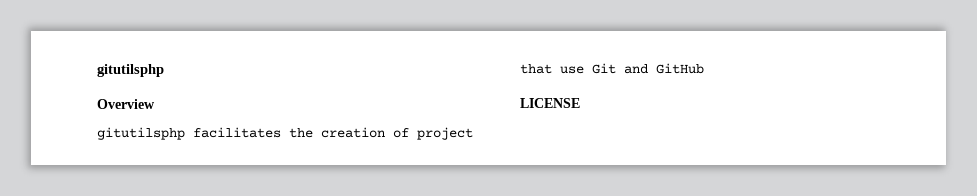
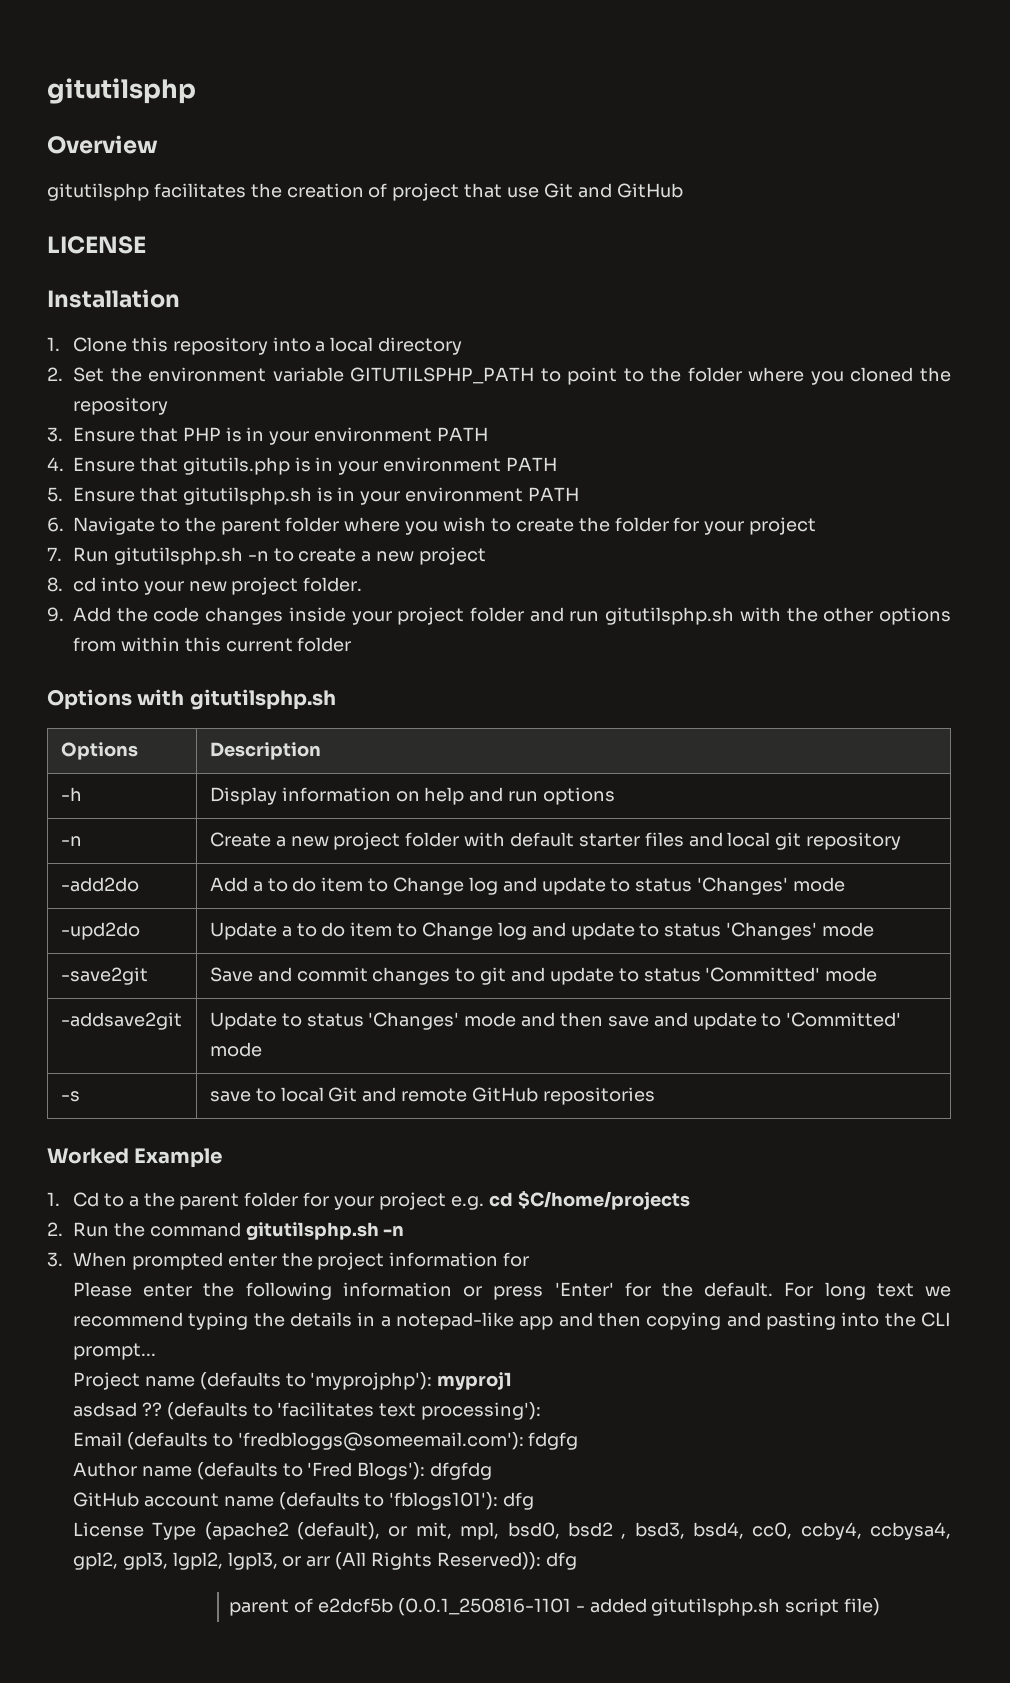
(580, 103) none -> [47,289,180,308] [47,337,463,355] [47,367,951,385] [73,397,169,415] [47,427,489,445] [47,457,558,475] [47,487,580,505] [47,517,817,535] [47,547,487,565] [47,577,363,595] [47,607,952,625] [73,637,352,652] [47,689,336,710] [60,742,138,760] [209,742,321,760] [60,787,82,801] [209,787,615,805] [60,836,82,846] [209,832,902,850] [60,877,139,892] [209,877,846,895] [60,922,140,940] [209,922,875,940] [60,967,148,985] [209,967,878,985] [60,1012,182,1030] [209,1012,902,1030] [209,1042,262,1057] [60,1091,80,1102] [209,1087,655,1105] [47,1148,223,1168] [47,1191,690,1210] [47,1222,405,1240] [47,1252,530,1270] [73,1282,952,1300] [73,1312,951,1330] [73,1343,157,1360] [73,1372,513,1390] [73,1402,542,1420] [73,1432,579,1451] [73,1462,493,1480] [73,1492,535,1510] [73,1522,952,1540] [73,1552,577,1570] [229,1598,881,1616] // Installation // 1. Clone this repository into a local directory // 2. Set the environment variable GITUTILSPHP_PATH to point to the folder where you cloned the repository // 3. Ensure that PHP is in your environment PATH // 4. Ensure that gitutils.php is in your environment PATH // 5. Ensure that gitutilsphp.sh is in your environment PATH // 6. Navigate to the parent folder where you wish to create the folder for your project // 7. Run gitutilsphp.sh -n to create a new project // 8. cd into your new project folder. // 9. Add the code changes inside your project folder and run gitutilsphp.sh with the other options from within this current folder // Options with gitutilsphp.sh // Options | Description // -h | Display information on help and run options // -n | Create a new project folder with default starter files and local git repository // -add2do | Add a to do item to Change log and update to status 'Changes' mode // -upd2do | Update a to do item to Change log and update to status 'Changes' mode // -save2git | Save and commit changes to git and update to status 'Committed' mode // -addsave2git | Update to status 'Changes' mode and then save and update to 'Committed' mode // -s | save to local Git and remote GitHub repositories // Worked Example // 1. Cd to a the parent folder for your project e.g. cd $C/home/projects // 2. Run the command gitutilsphp.sh -n // 3. When prompted enter the project information for // Please enter the following information or press 'Enter' for the default. For long text we recommend typing the details in a notepad-like app and then copying and pasting into the CLI prompt... // Project name (defaults to 'myprojphp'): myproj1 // asdsad ?? (defaults to 'facilitates text processing'): // Email (defaults to 'fredbloggs@someemail.com'): fdgfg // Author name (defaults to 'Fred Blogs'): dfgfdg // GitHub account name (defaults to 'fblogs101'): dfg // License Type (apache2 (default), or mit, mpl, bsd0, bsd2 , bsd3, bsd4, cc0, ccby4, ccbysa4, gpl2, gpl3, lgpl2, lgpl3, or arr (All Rights Reserved)): dfg // parent of e2dcf5b (0.0.1_250816-1101 - added gitutilsphp.sh script file)

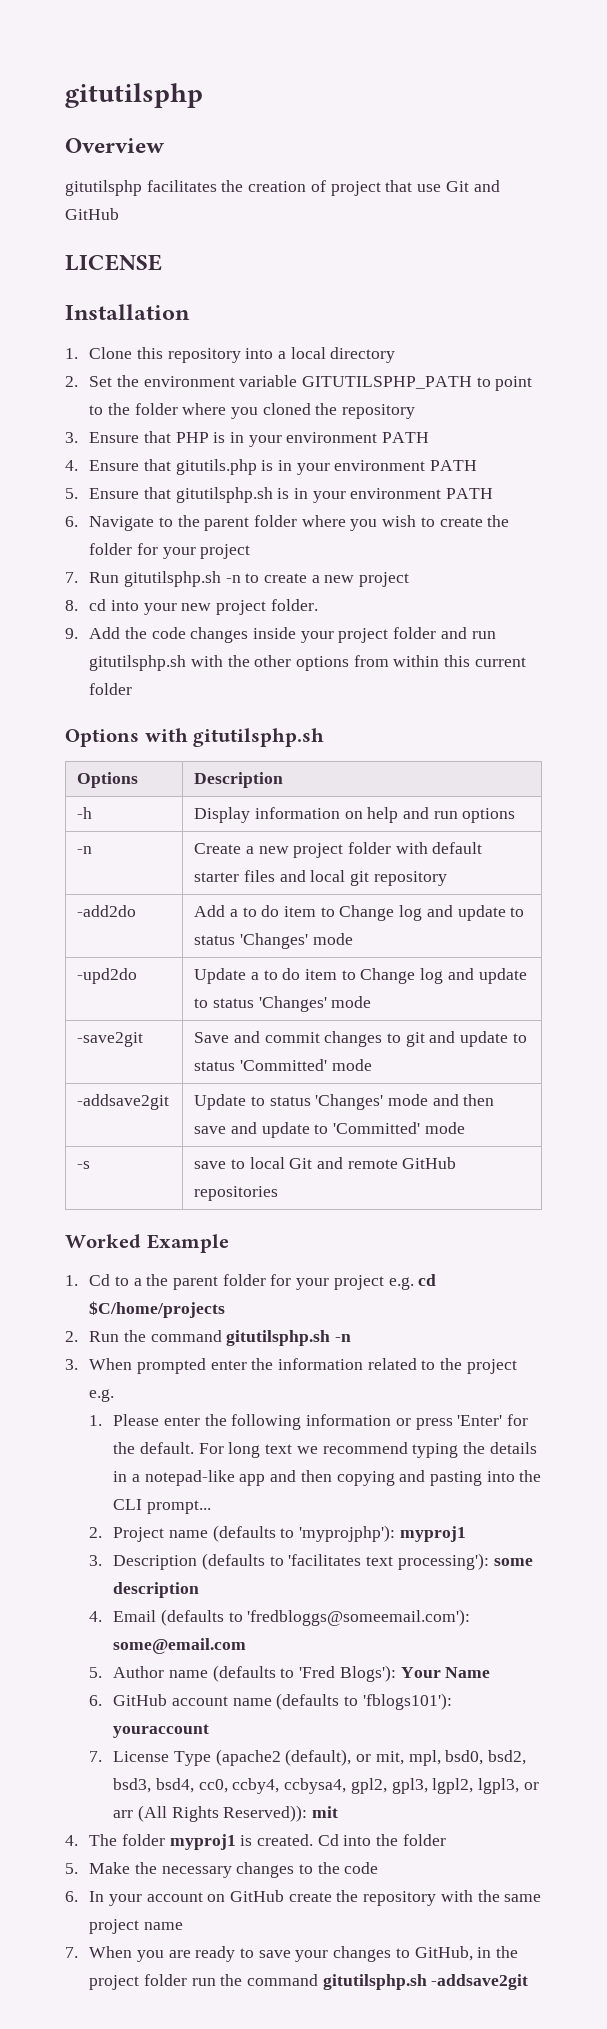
[317,1252,530,1270] project information for // -> [277,1358,517,1374] [89,1389,115,1402] [89,1415,103,1426] information related to the project e.g. // 1.
(157, 1351) none -> [89,1527,103,1538] 2.
[73,1402,162,1417] asdsad ?? -> [89,1555,198,1570] 3. Description
(542, 1411) // -> [493,1558,533,1566] [113,1582,200,1598] [89,1611,103,1622] some description // 4.
[528,1432,579,1450] fdgfg // -> [113,1638,247,1654] [89,1667,103,1678] some@email.com // 5.
[430,1462,493,1480] dfgfdg // -> [400,1667,491,1678] [89,1695,103,1706] Your Name // 6.
[503,1492,535,1510] dfg // -> [113,1724,210,1738] [89,1751,103,1762] youraccount // 7.
[567,1522,627,1539] bsd2 , -> [487,1750,526,1765] bsd2,
[545,1552,577,1570] [229,1598,881,1616] dfg // parent of e2dcf5b (0.0.1_250816-1101 - added gitutilsphp.sh script file) -> [312,1806,339,1818] [65,1834,446,1850] [65,1862,379,1878] [65,1890,542,1906] [89,1919,183,1934] [65,1946,519,1962] [89,1974,529,1990] mit // 4. The folder myproj1 is created. Cd into the folder // 5. Make the necessary changes to the code // 6. In your account on GitHub create the repository with the same project name // 7. When you are ready to save your changes to GitHub, in the project folder run the command gitutilsphp.sh -addsave2git

